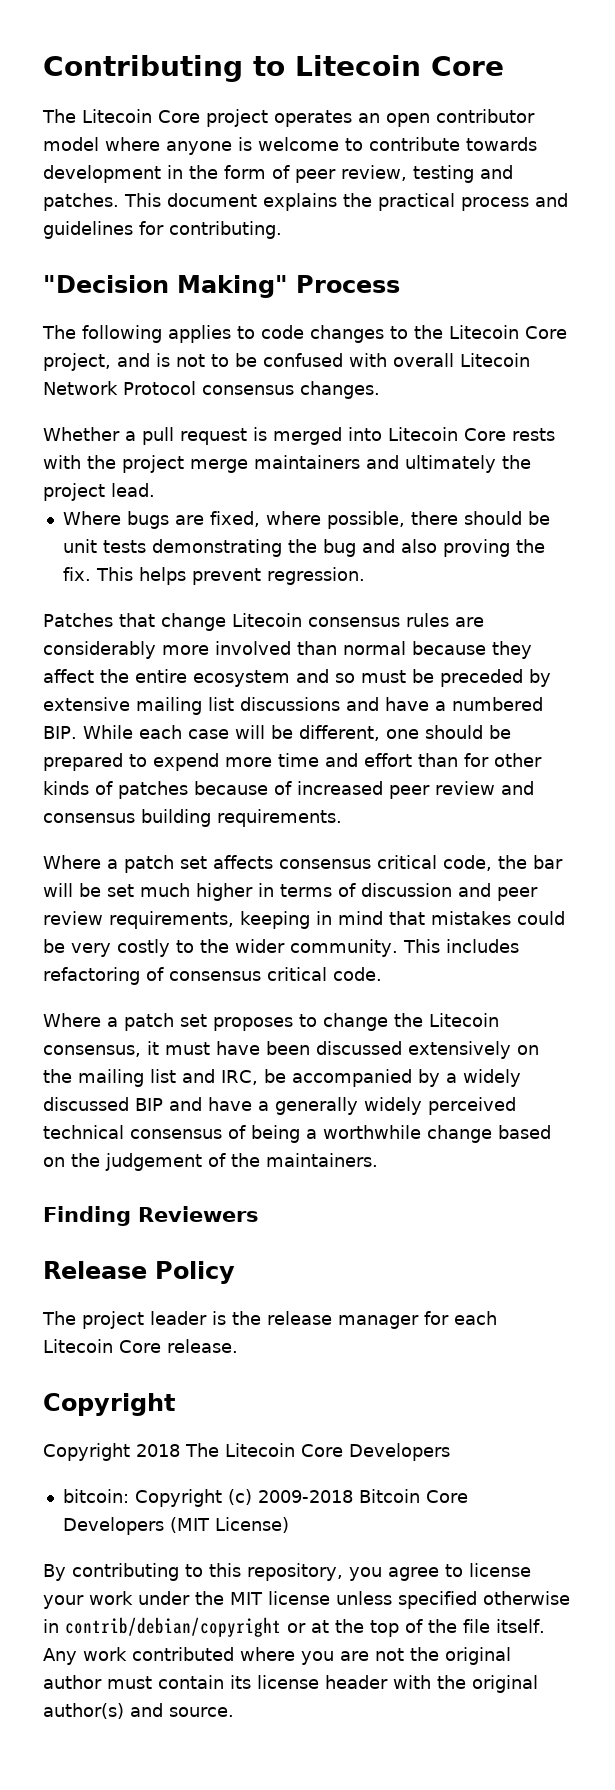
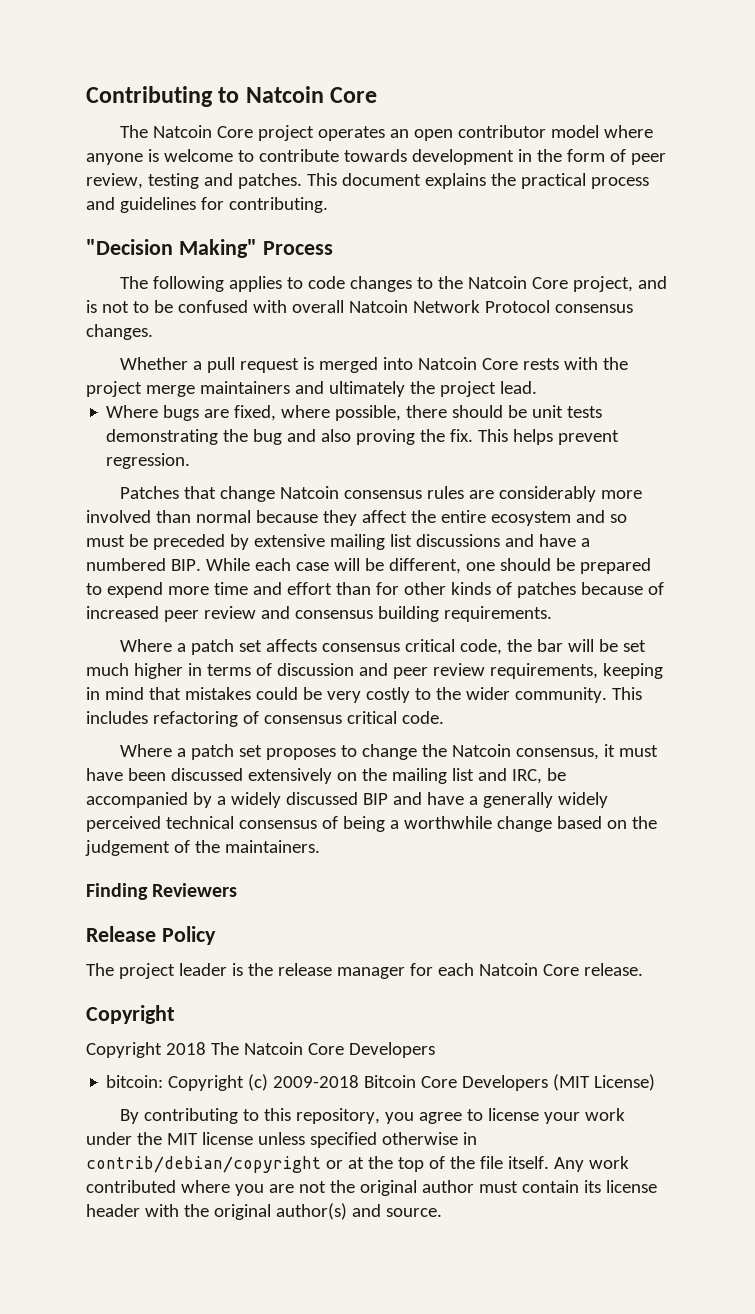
[295,55,421,76] Litecoin -> [245,86,324,103] Natcoin
[82,109,152,123] Litecoin -> [153,125,213,138] Natcoin
[449,325,519,339] Litecoin -> [468,276,528,289] Natcoin
[460,353,530,367] Litecoin -> [348,300,408,313] Natcoin
[388,427,458,441] Litecoin -> [418,357,478,370] Natcoin
[231,613,302,627] Litecoin -> [280,486,340,499] Natcoin
[429,1013,499,1027] Litecoin -> [452,744,512,757] Natcoin
[43,1339,113,1353] Litecoin -> [478,963,538,976] Natcoin
[225,1443,295,1457] Litecoin -> [243,1042,303,1055] Natcoin

